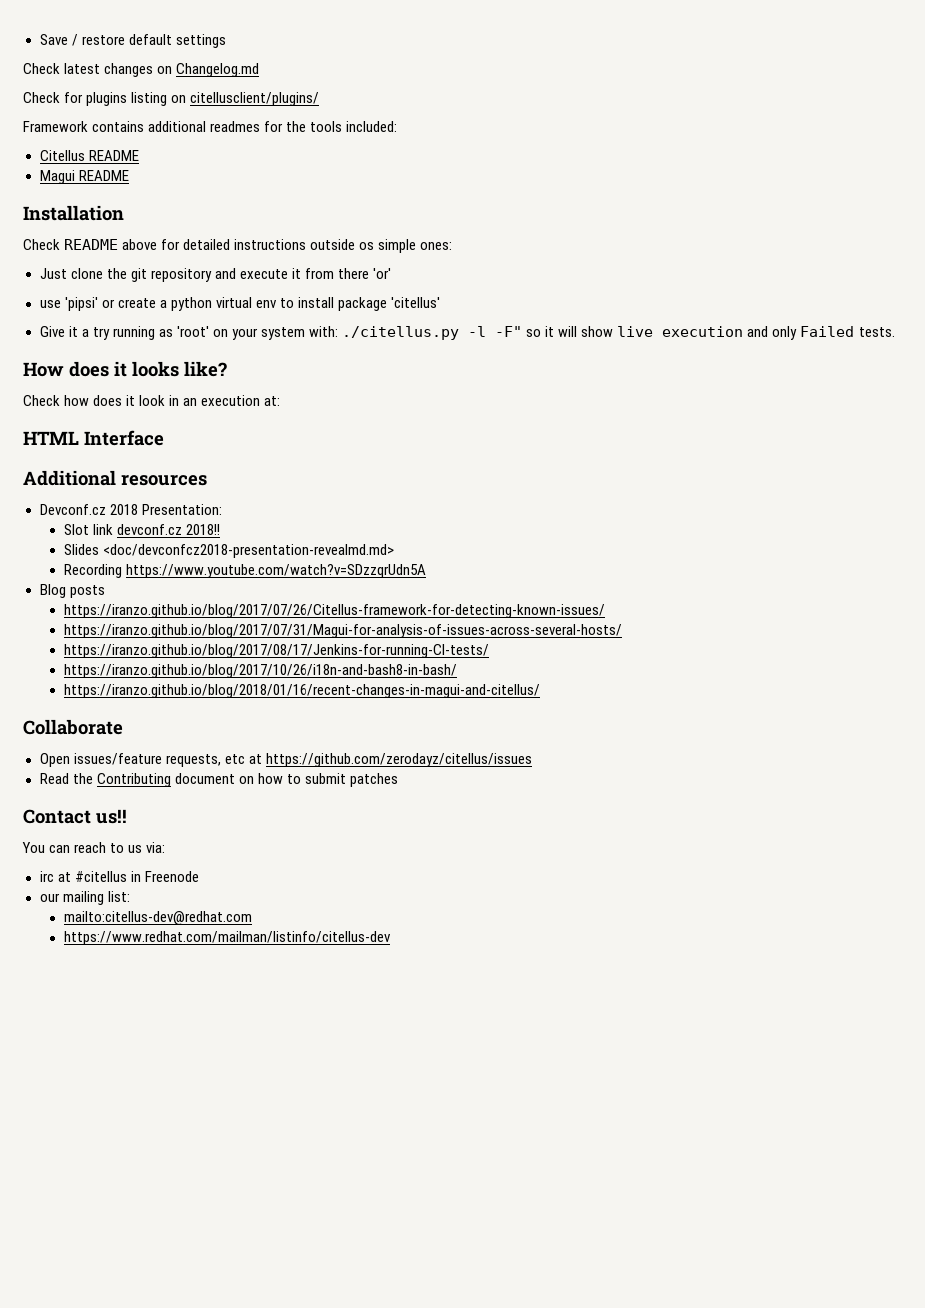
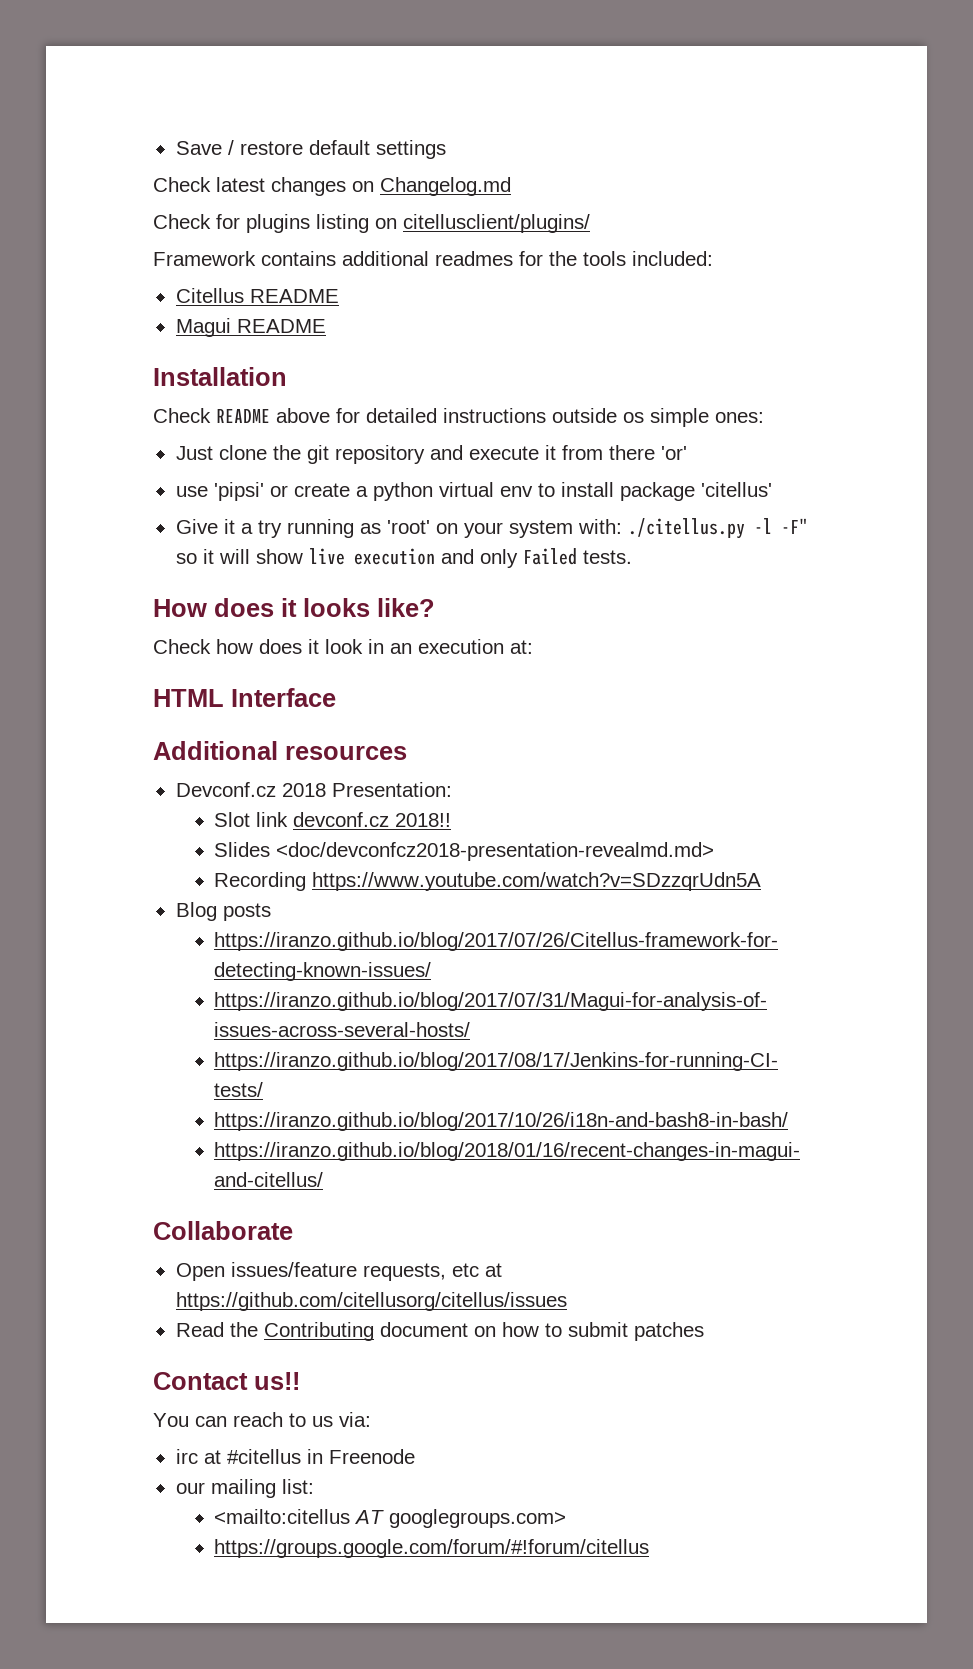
[265,753,532,767] https://github.com/zerodayz/citellus/issues -> [175,1292,567,1311] https://github.com/citellusorg/citellus/issues
[63,911,252,925] [63,931,391,945] mailto:citellus-dev@redhat.com // https://www.redhat.com/mailman/listinfo/citellus-dev -> [214,1509,567,1528] [214,1539,650,1558] <mailto:citellus AT googlegroups.com> // https://groups.google.com/forum/#!forum/citellus

